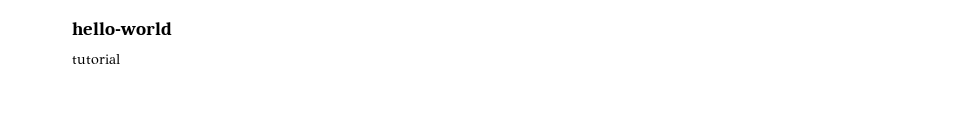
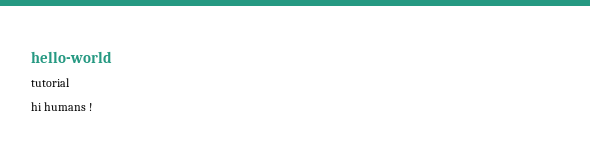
(120, 59) none -> [31,102,93,111] // hi humans !

